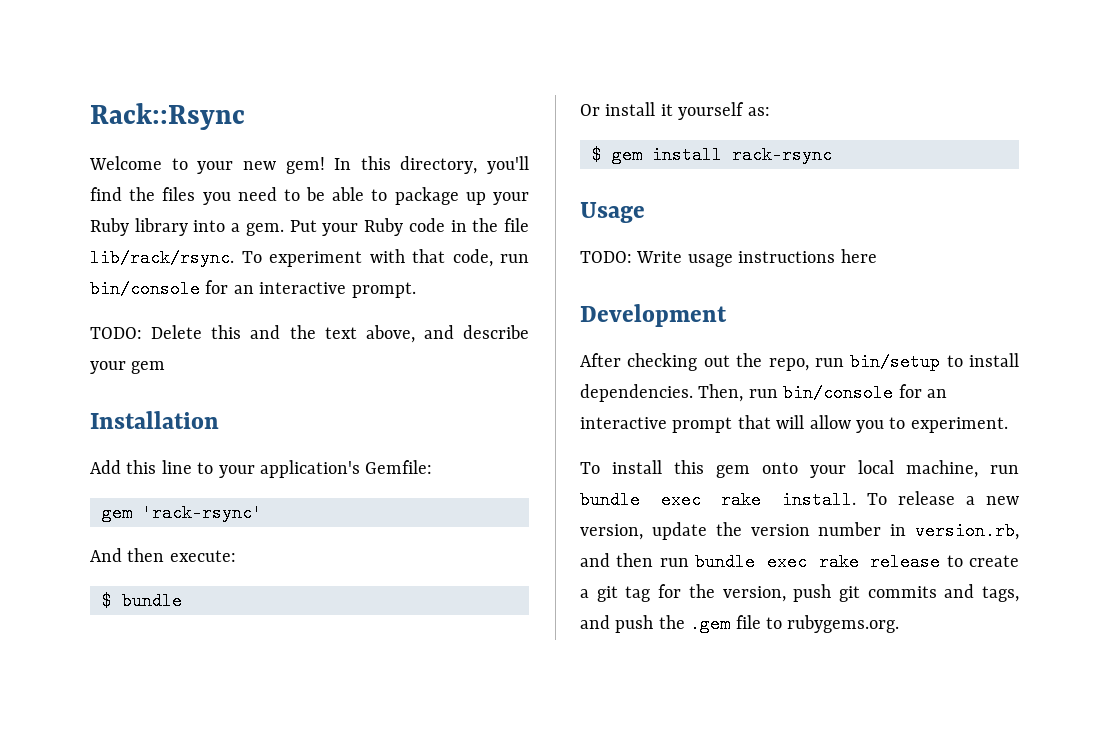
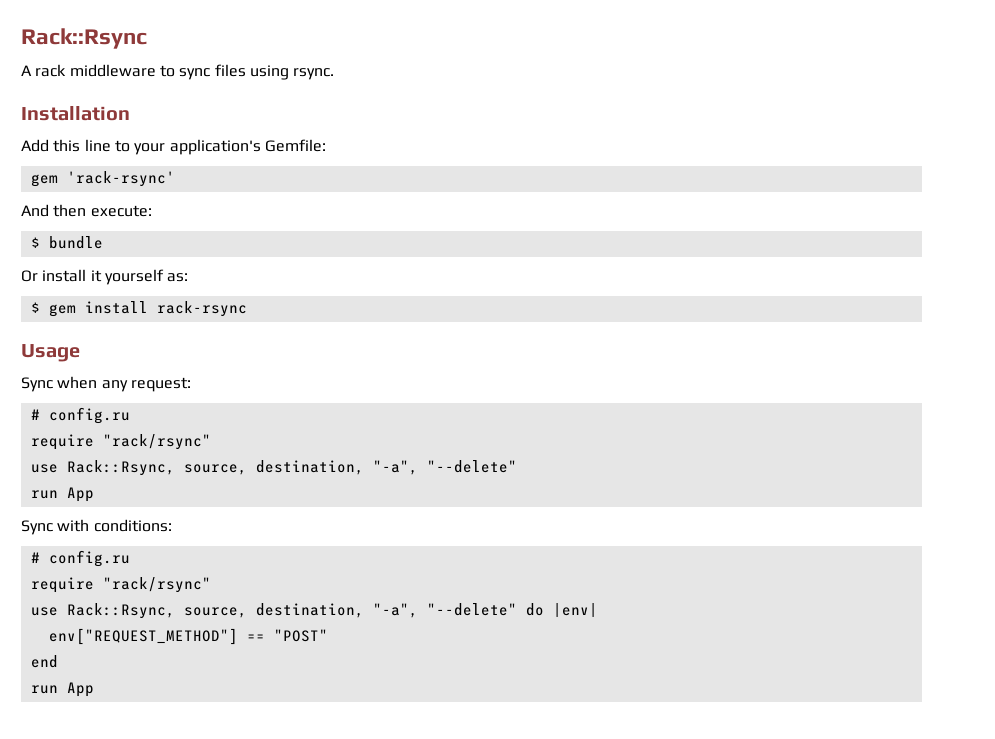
[89,156,529,174] [90,187,529,205] [90,218,529,236] [90,249,529,267] [90,280,416,298] [90,325,529,343] [90,361,166,374] Welcome to your new gem! In this directory, you'll find the files you need to be able to package up your Ruby library into a gem. Put your Ruby code in the file lib/rack/rsync. To experiment with that code, run bin/console for an interactive prompt. // TODO: Delete this and the text above, and describe your gem -> [21,64,335,80] A rack middleware to sync files using rsync.
[580,249,877,267] [580,304,727,327] [580,353,1019,371] [580,384,947,402] [580,415,1008,433] [580,460,1019,478] [580,491,1019,509] [580,522,1019,540] [580,553,1019,571] [580,584,1019,602] [580,615,900,633] TODO: Write usage instructions here // Development // After checking out the repo, run bin/setup to install dependencies. Then, run bin/console for an interactive prompt that will allow you to experiment. // To install this gem onto your local machine, run bundle exec rake install. To release a new version, update the version number in version.rb, and then run bundle exec rake release to create a git tag for the version, push git commits and tags, and push the .gem file to rubygems.org. -> [21,376,191,392] [30,407,130,424] [30,434,211,450] [30,460,517,476] [30,487,94,502] [21,519,172,535] [30,550,130,567] [30,577,211,593] [30,603,598,619] [48,628,328,645] [30,655,58,668] [30,682,94,697] Sync when any request: // # config.ru // require "rack/rsync" // use Rack::Rsync, source, destination, "-a", "--delete" // run App // Sync with conditions: // # config.ru // require "rack/rsync" // use Rack::Rsync, source, destination, "-a", "--delete" do |env| // env["REQUEST_METHOD"] == "POST" // end // run App

